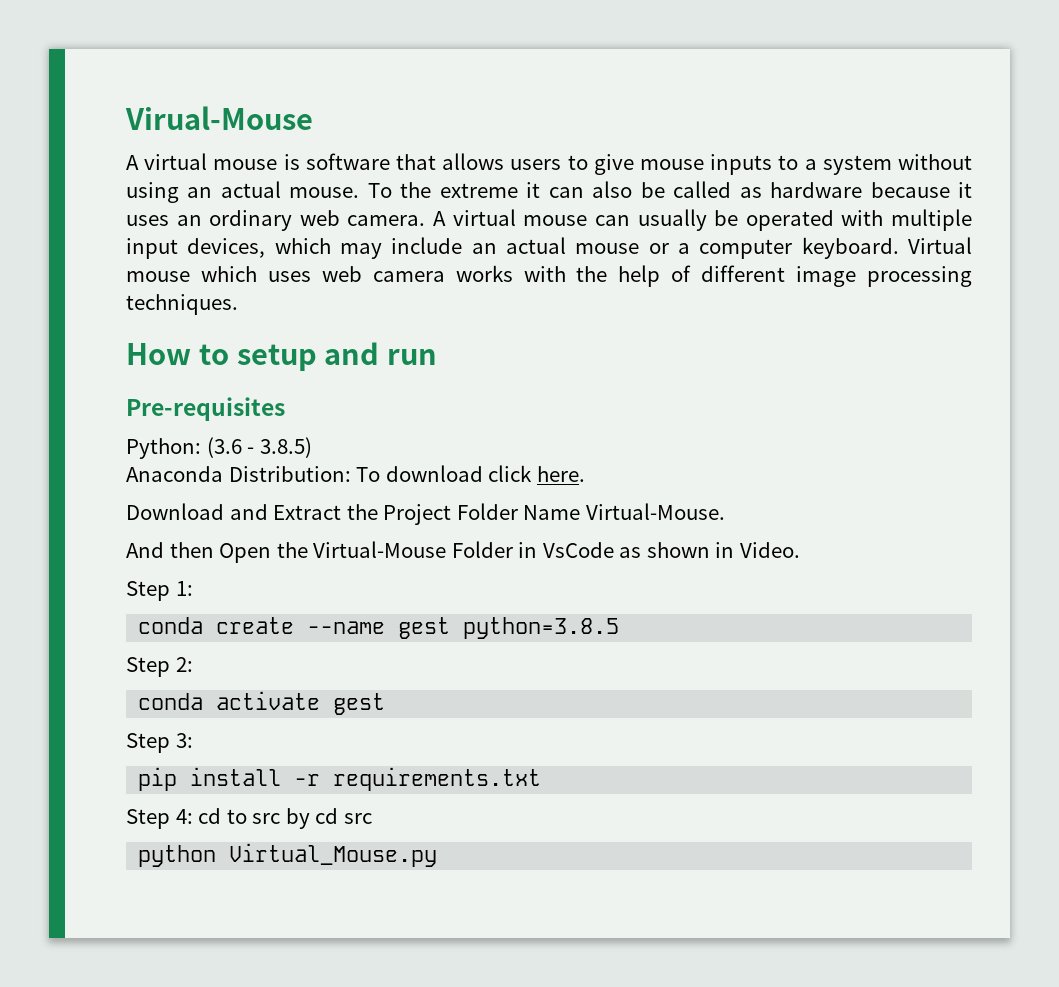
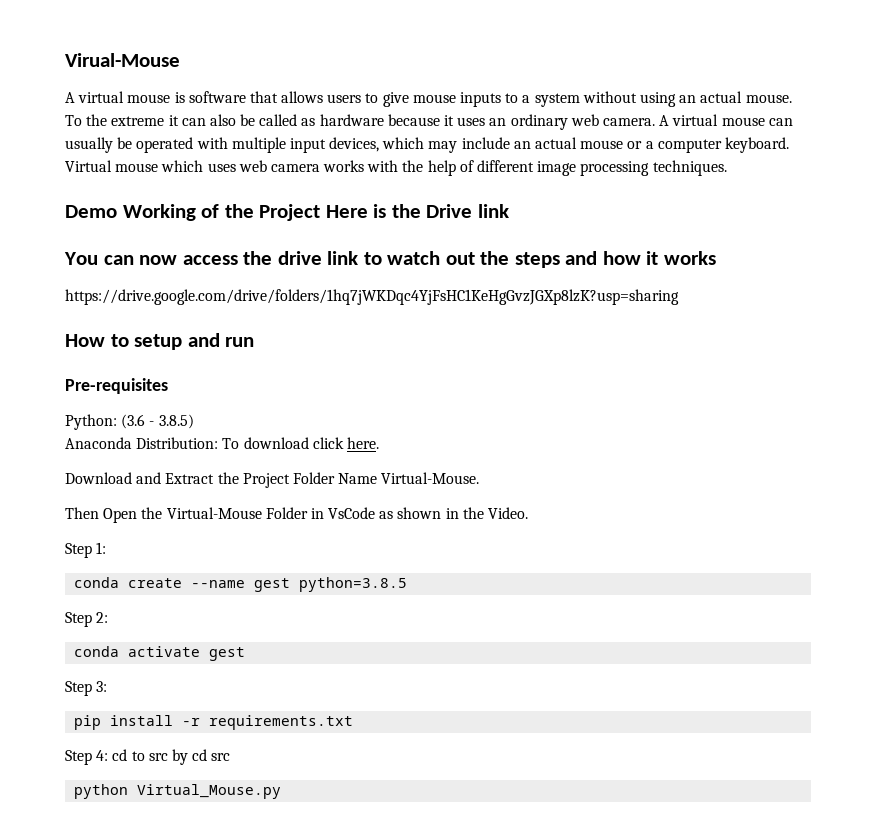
(238, 304) none -> [65,204,509,221] [64,251,717,268] [65,289,679,305] // Demo Working of the Project Here is the Drive link // You can now access the drive link to watch out the steps and how it works // https://drive.google.com/drive/folders/1hq7jWKDqc4YjFsHC1KeHgGvzJGXp8lzK?usp=sharing
[126,542,214,558] And then -> [65,507,99,519] Then
(735, 550) none -> [462,507,484,519] the

